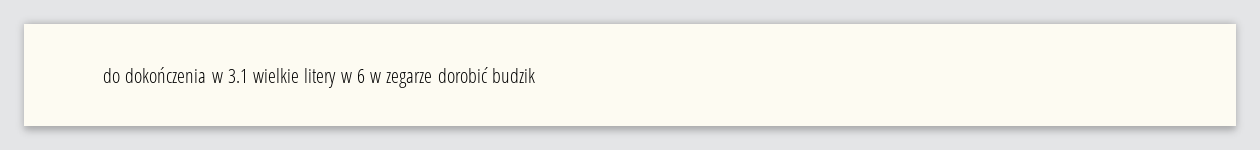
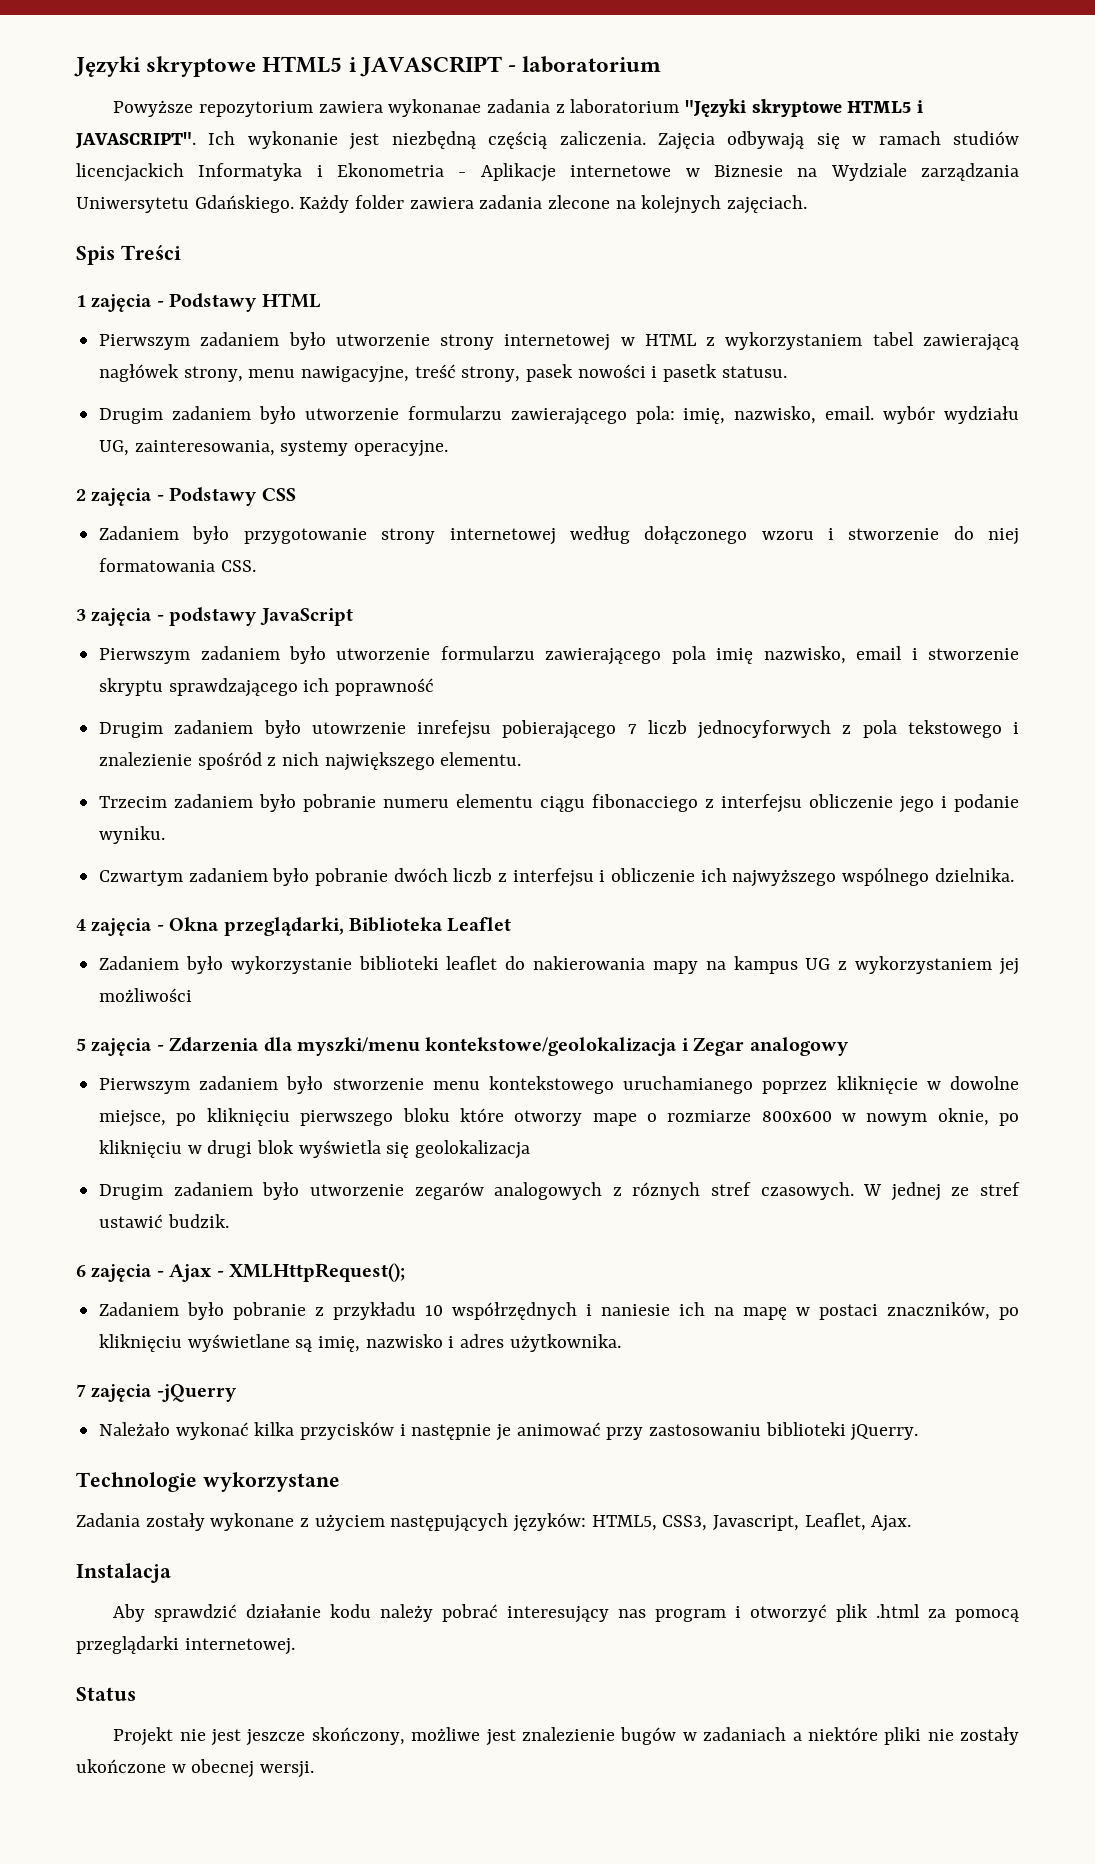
[103,67,535,88] do dokończenia w 3.1 wielkie litery w 6 w zegarze dorobić budzik -> [74,56,662,77] [113,99,924,117] [75,131,1019,150] [76,163,1020,182] [76,195,808,214] [76,245,181,265] [76,293,321,312] [99,332,1019,351] [99,364,787,383] [99,406,1019,425] [99,440,449,457] [76,487,296,506] [99,526,1020,545] [99,558,256,572] [76,607,353,626] [99,646,1020,665] [99,678,435,697] [99,720,1020,739] [99,752,522,771] [99,794,1019,813] [99,826,166,844] [99,868,1014,887] [76,917,512,936] [99,956,1019,975] [99,988,193,1002] [76,1037,849,1056] [99,1076,1019,1094] [99,1108,1020,1127] [99,1140,531,1159] [99,1182,1021,1201] [99,1214,229,1228] [76,1263,405,1282] [99,1302,1019,1320] [99,1334,621,1352] [76,1384,237,1402] [99,1422,919,1441] [76,1472,340,1492] [76,1513,912,1532] [76,1563,171,1583] [113,1604,1020,1623] [76,1636,295,1655] [76,1687,136,1701] [113,1727,1019,1746] [76,1759,315,1778] Języki skryptowe HTML5 i JAVASCRIPT - laboratorium // Powyższe repozytorium zawiera wykonanae zadania z laboratorium "Języki skryptowe HTML5 i JAVASCRIPT". Ich wykonanie jest niezbędną częścią zaliczenia. Zajęcia odbywają się w ramach studiów licencjackich Informatyka i Ekonometria - Aplikacje internetowe w Biznesie na Wydziale zarządzania Uniwersytetu Gdańskiego. Każdy folder zawiera zadania zlecone na kolejnych zajęciach. // Spis Treści // 1 zajęcia - Podstawy HTML // Pierwszym zadaniem było utworzenie strony internetowej w HTML z wykorzystaniem tabel zawierającą nagłówek strony, menu nawigacyjne, treść strony, pasek nowości i pasetk statusu. // Drugim zadaniem było utworzenie formularzu zawierającego pola: imię, nazwisko, email. wybór wydziału UG, zainteresowania, systemy operacyjne. // 2 zajęcia - Podstawy CSS // Zadaniem było przygotowanie strony internetowej według dołączonego wzoru i stworzenie do niej formatowania CSS. // 3 zajęcia - podstawy JavaScript // Pierwszym zadaniem było utworzenie formularzu zawierającego pola imię nazwisko, email i stworzenie skryptu sprawdzającego ich poprawność // Drugim zadaniem było utowrzenie inrefejsu pobierającego 7 liczb jednocyforwych z pola tekstowego i znalezienie spośród z nich największego elementu. // Trzecim zadaniem było pobranie numeru elementu ciągu fibonacciego z interfejsu obliczenie jego i podanie wyniku. // Czwartym zadaniem było pobranie dwóch liczb z interfejsu i obliczenie ich najwyższego wspólnego dzielnika. // 4 zajęcia - Okna przeglądarki, Biblioteka Leaflet // Zadaniem było wykorzystanie biblioteki leaflet do nakierowania mapy na kampus UG z wykorzystaniem jej możliwości // 5 zajęcia - Zdarzenia dla myszki/menu kontekstowe/geolokalizacja i Zegar analogowy // Pierwszym zadaniem było stworzenie menu kontekstowego uruchamianego poprzez kliknięcie w dowolne miejsce, po kliknięciu pierwszego bloku które otworzy mape o rozmiarze 800x600 w nowym oknie, po kliknięciu w drugi blok wyświetla się geolokalizacja // Drugim zadaniem było utworzenie zegarów analogowych z róznych stref czasowych. W jednej ze stref ustawić budzik. // 6 zajęcia - Ajax - XMLHttpRequest(); // Zadaniem było pobranie z przykładu 10 współrzędnych i naniesie ich na mapę w postaci znaczników, po kliknięciu wyświetlane są imię, nazwisko i adres użytkownika. // 7 zajęcia -jQuerry // Należało wykonać kilka przycisków i następnie je animować przy zastosowaniu biblioteki jQuerry. // Technologie wykorzystane // Zadania zostały wykonane z użyciem następujących języków: HTML5, CSS3, Javascript, Leaflet, Ajax. // Instalacja // Aby sprawdzić działanie kodu należy pobrać interesujący nas program i otworzyć plik .html za pomocą przeglądarki internetowej. // Status // Projekt nie jest jeszcze skończony, możliwe jest znalezienie bugów w zadaniach a niektóre pliki nie zostały ukończone w obecnej wersji.

